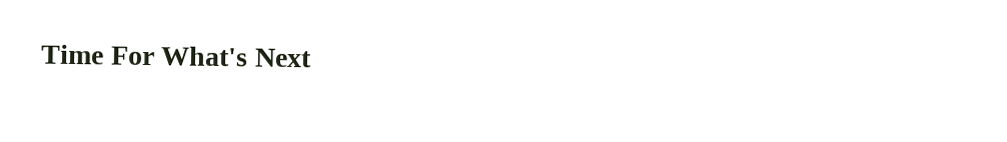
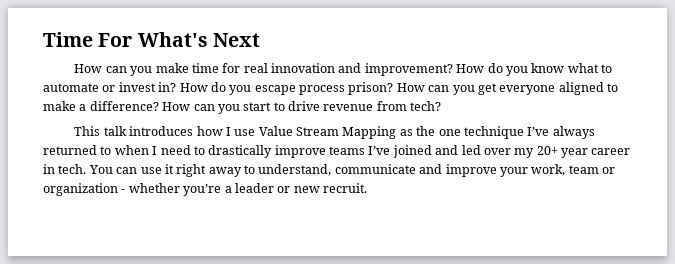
(312, 58) none -> [74,63,612,76] [43,82,618,95] [43,101,442,114] [74,126,595,139] [43,145,631,158] [43,164,615,177] [43,183,367,196] // How can you make time for real innovation and improvement? How do you know what to automate or invest in? How do you escape process prison? How can you get everyone aligned to make a difference? How can you start to drive revenue from tech? // This talk introduces how I use Value Stream Mapping as the one technique I’ve always returned to when I need to drastically improve teams I’ve joined and led over my 20+ year career in tech. You can use it right away to understand, communicate and improve your work, team or organization - whether you’re a leader or new recruit.

